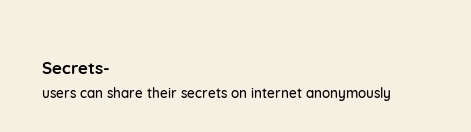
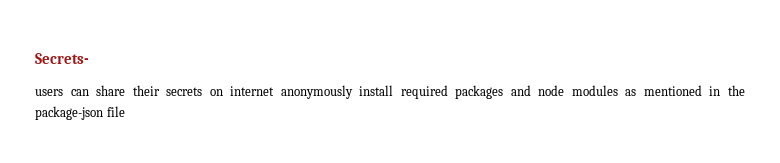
(391, 94) none -> [359,85,745,99] [35,106,125,120] install required packages and node modules as mentioned in the package-json file

